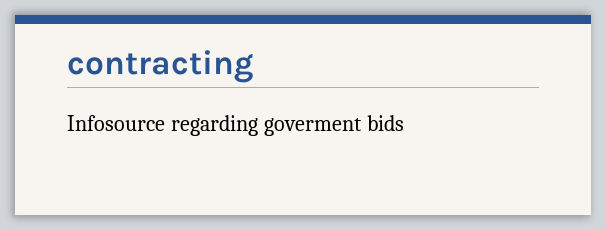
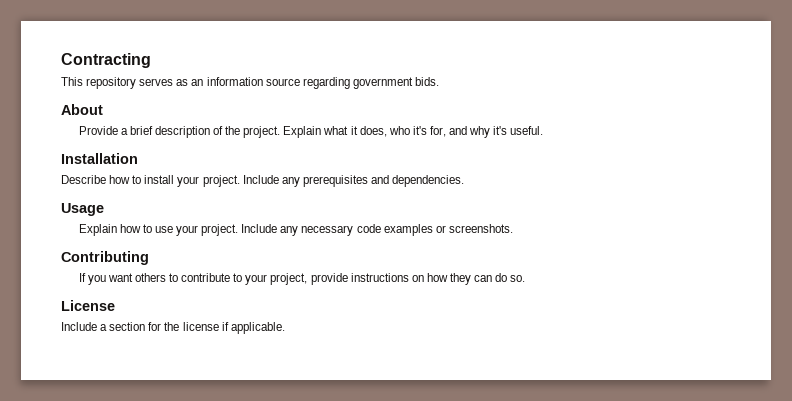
[67,50,254,83] [67,115,404,136] contracting // Infosource regarding goverment bids -> [61,53,151,68] [61,77,439,89] [61,104,103,115] [78,126,544,138] [61,153,138,164] [61,175,465,187] [61,203,104,216] [78,224,513,236] [61,251,149,265] [78,273,526,285] [61,300,115,311] [61,322,285,334] Contracting // This repository serves as an information source regarding government bids. // About // Provide a brief description of the project. Explain what it does, who it's for, and why it's useful. // Installation // Describe how to install your project. Include any prerequisites and dependencies. // Usage // Explain how to use your project. Include any necessary code examples or screenshots. // Contributing // If you want others to contribute to your project, provide instructions on how they can do so. // License // Include a section for the license if applicable.

